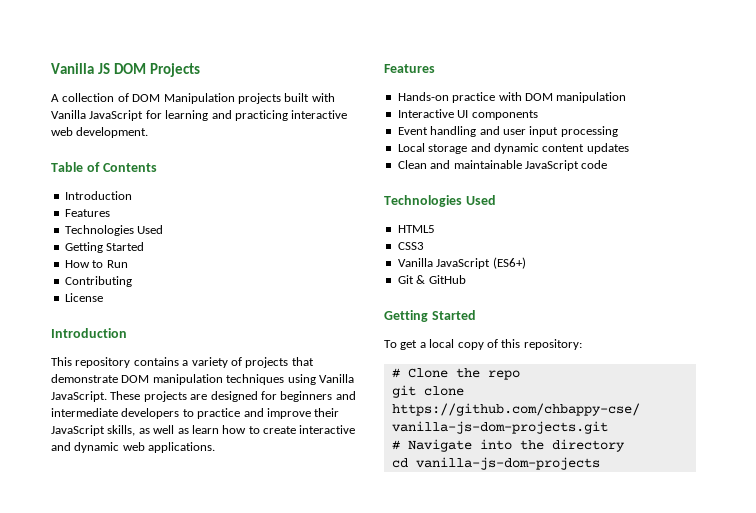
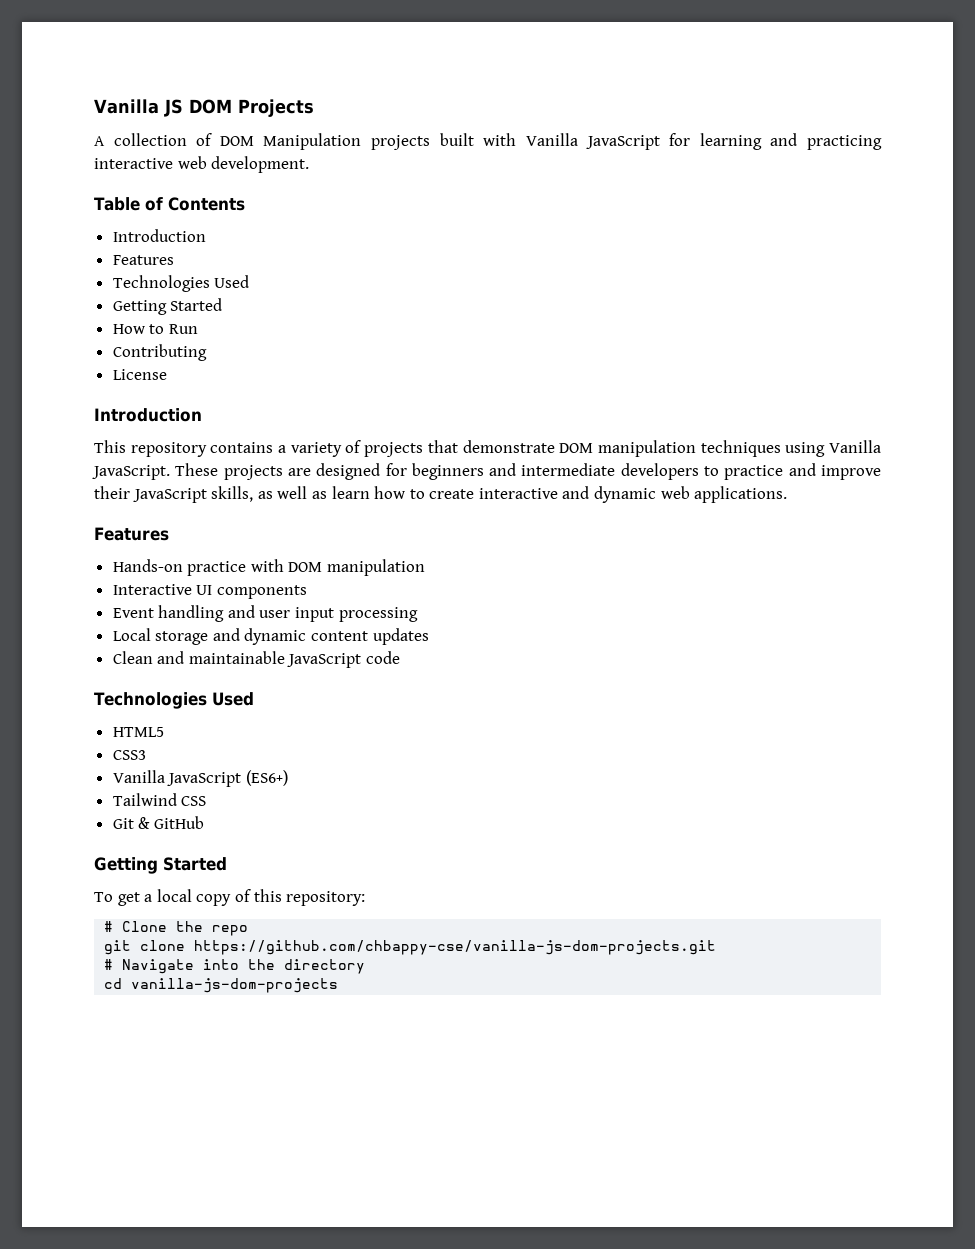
(526, 263) none -> [112,793,207,806] // Tailwind CSS

